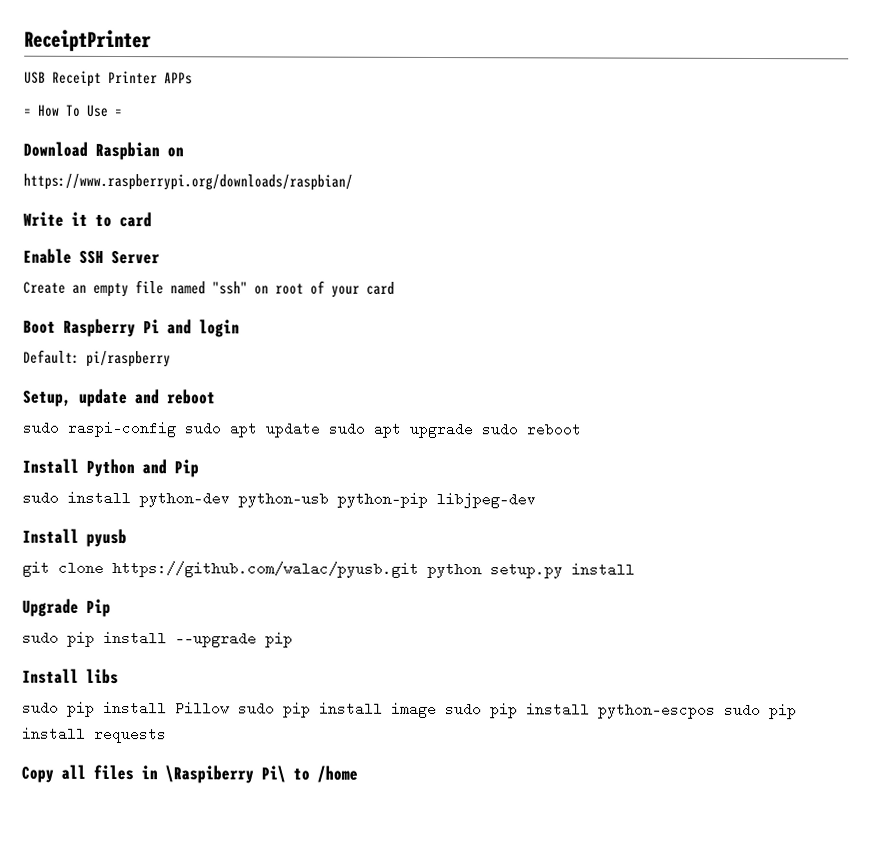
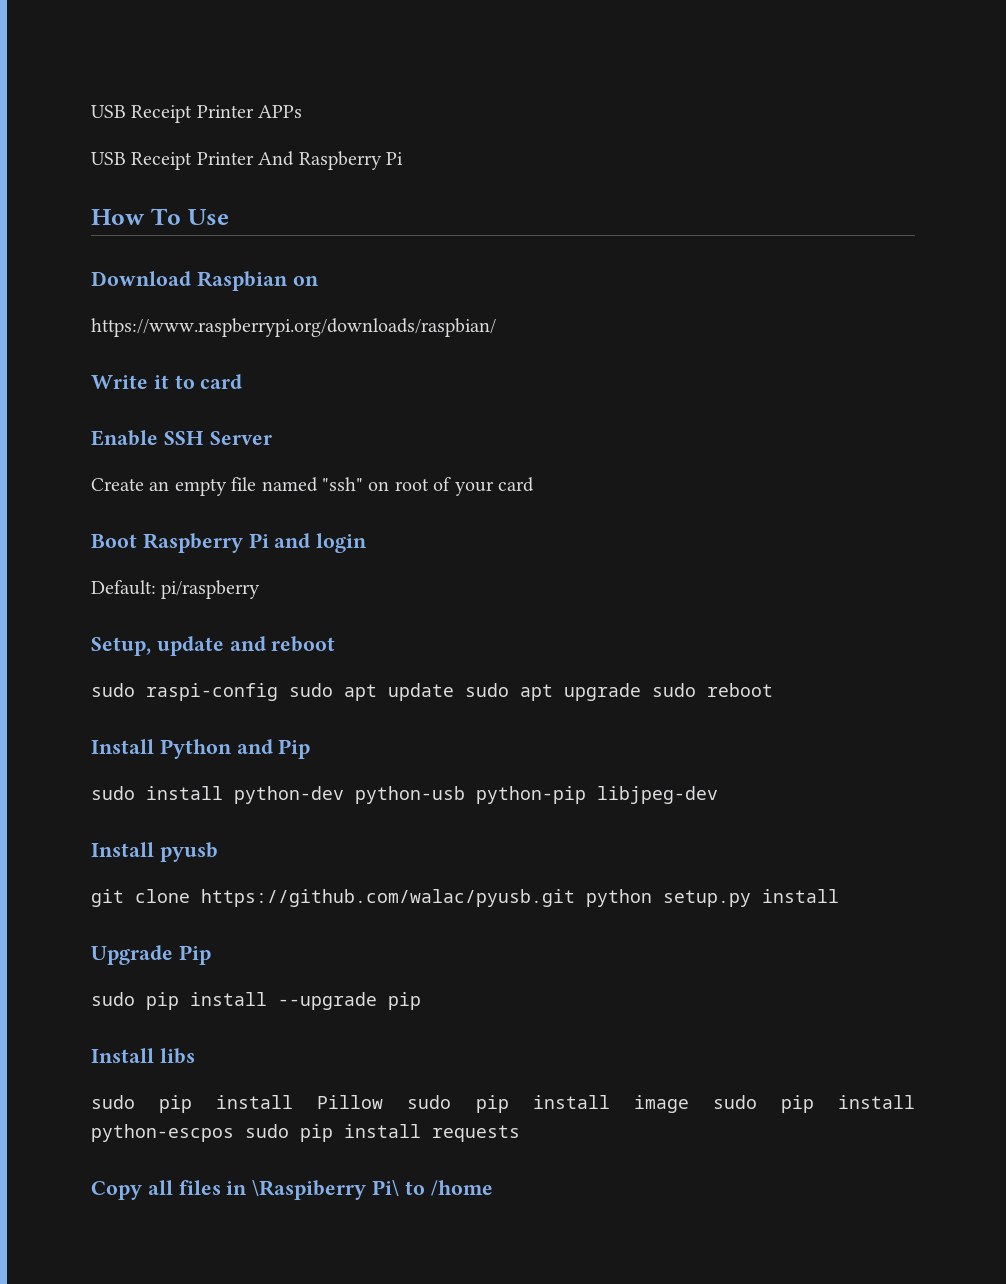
[24,29,152,53] ReceiptPrinter // -> (91, 111) none
[23,108,32,116] = -> [91,151,403,170] USB Receipt Printer And Raspberry Pi //
[114,108,123,117] = -> (229, 217) none

